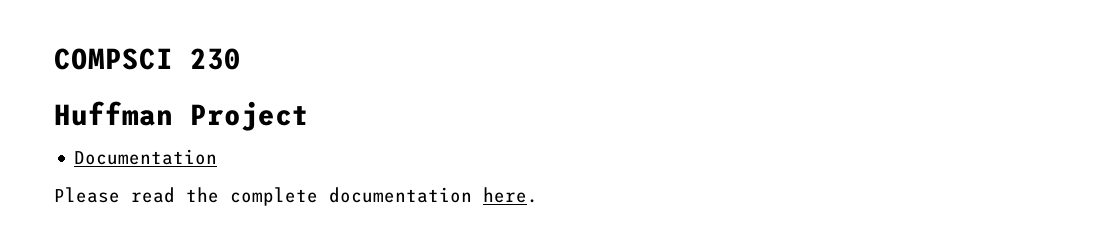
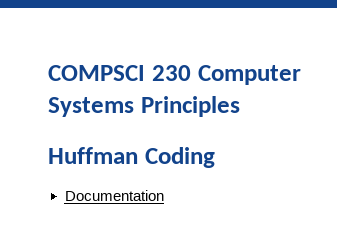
(241, 59) none -> [197,65,301,85] [48,96,240,117] Computer Systems Principles
[190,101,309,131] Project -> [144,147,215,168] Coding
[54,187,538,206] // Please read the complete documentation here. -> (164, 195) none

